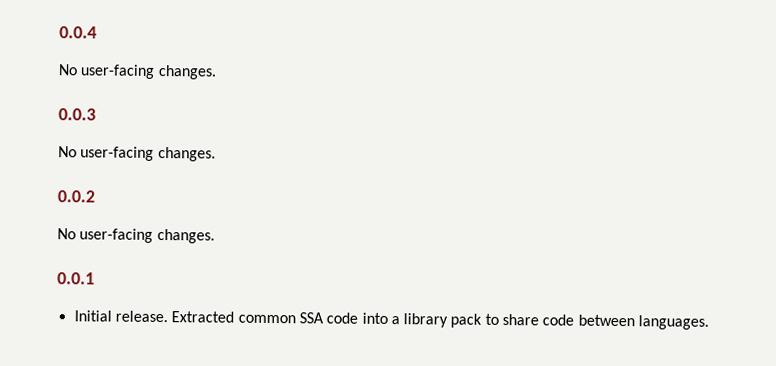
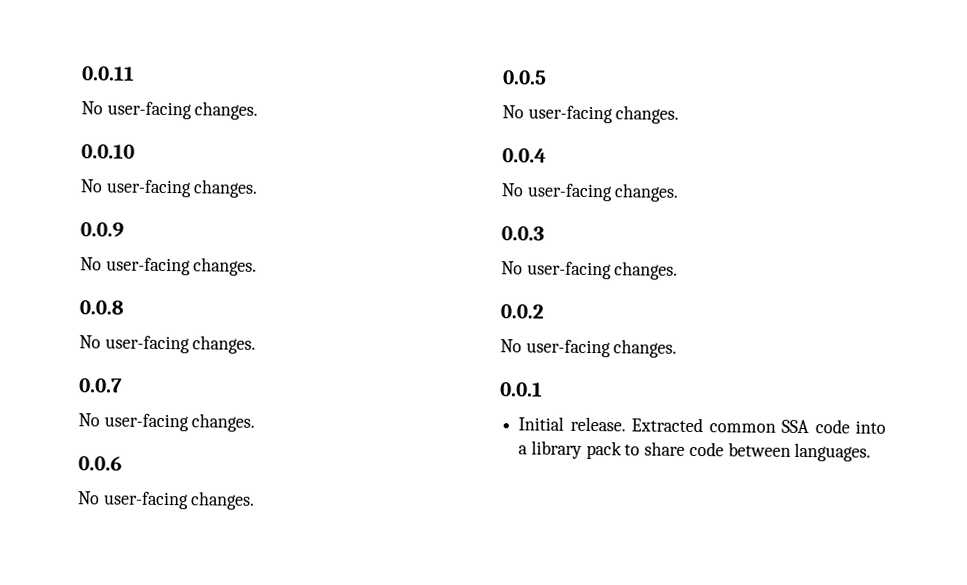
(59, 32) none -> [81,66,135,81] [81,101,259,120] [81,144,135,159] [80,179,259,198] [80,222,124,238] [80,257,258,276] [79,300,124,315] [79,335,257,354] [79,378,123,393] [78,413,256,432] [78,456,122,471] [77,491,256,510] [502,70,547,85] [502,105,680,124] 0.0.11 // No user-facing changes. // 0.0.10 // No user-facing changes. // 0.0.9 // No user-facing changes. // 0.0.8 // No user-facing changes. // 0.0.7 // No user-facing changes. // 0.0.6 // No user-facing changes. // 0.0.5 // No user-facing changes. //

